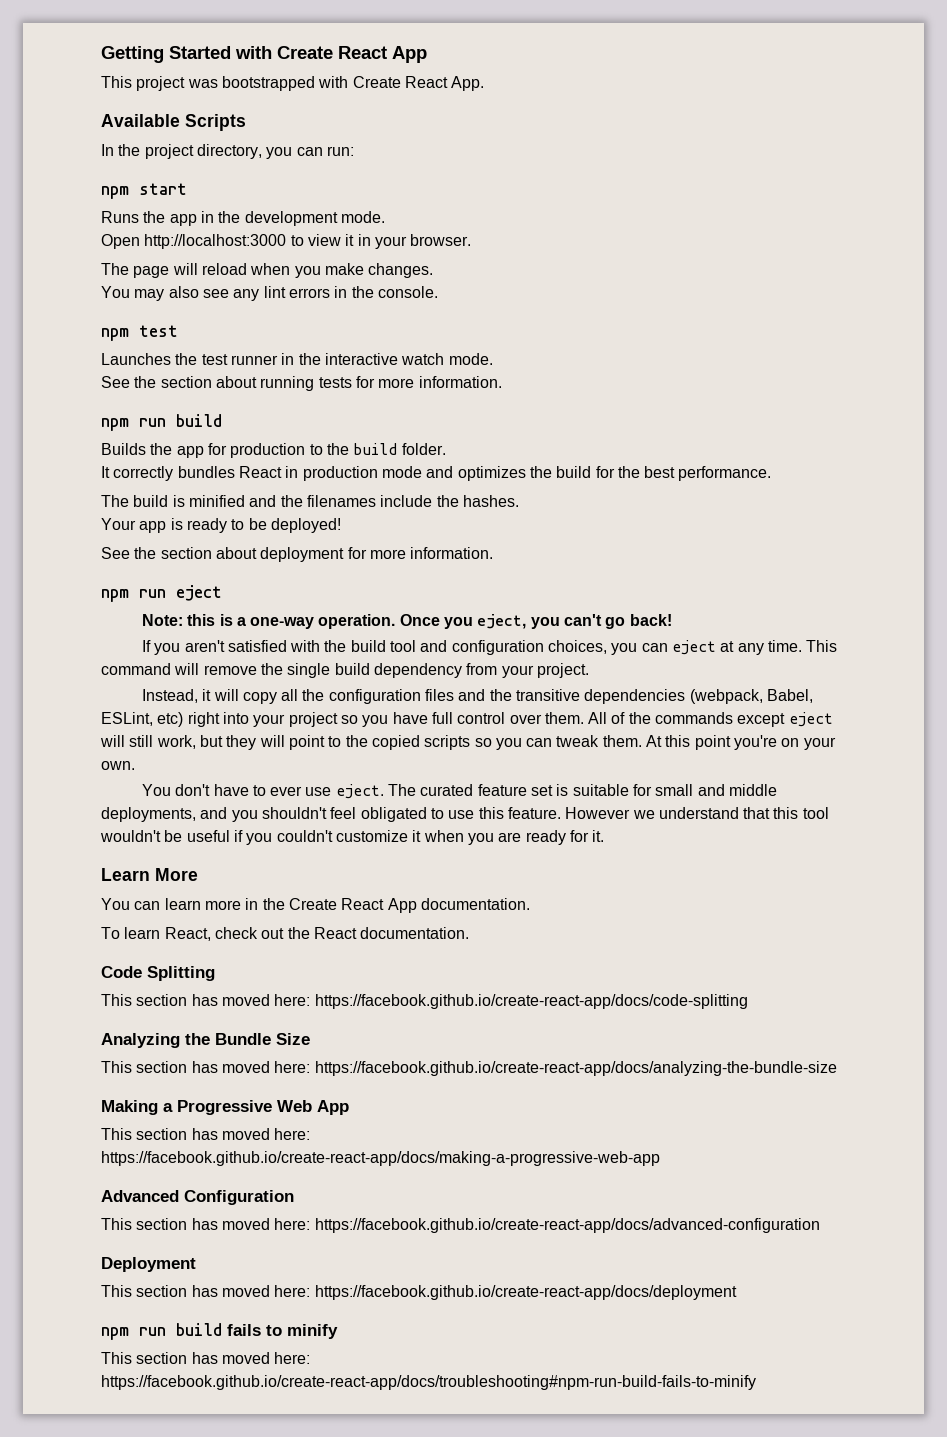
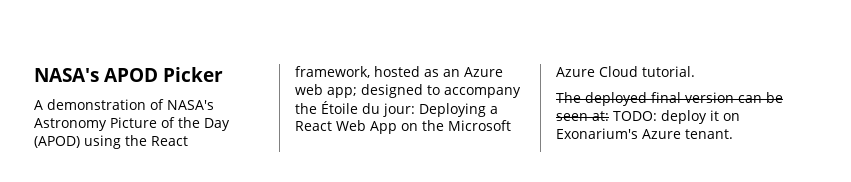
[101,46,427,63] [101,76,485,91] [101,114,246,131] [101,144,354,159] [101,183,187,199] [101,211,385,226] [101,234,472,249] [101,263,434,278] [101,286,438,301] [101,325,178,341] [101,353,493,365] [101,376,502,391] [101,414,222,431] [101,443,446,458] [101,466,772,481] [101,495,519,507] [101,518,341,533] [101,547,494,562] [101,585,222,602] [141,614,672,629] [141,640,838,655] [101,663,589,678] [141,689,814,704] [101,712,833,727] [100,735,836,750] [101,761,135,770] [141,784,777,799] [101,807,829,822] [100,830,605,845] [101,868,198,881] [101,898,530,913] [101,927,470,941] [101,966,215,981] [101,994,748,1009] [101,1033,310,1048] [101,1061,837,1076] [101,1100,349,1115] [101,1128,311,1140] [101,1151,660,1166] [101,1190,294,1205] [101,1218,820,1233] [101,1257,196,1272] [101,1285,737,1300] [101,1323,338,1340] [101,1352,311,1364] [101,1375,756,1390] Getting Started with Create React App // This project was bootstrapped with Create React App. // Available Scripts // In the project directory, you can run: // npm start // Runs the app in the development mode. // Open http://localhost:3000 to view it in your browser. // The page will reload when you make changes. // You may also see any lint errors in the console. // npm test // Launches the test runner in the interactive watch mode. // See the section about running tests for more information. // npm run build // Builds the app for production to the build folder. // It correctly bundles React in production mode and optimizes the build for the best performance. // The build is minified and the filenames include the hashes. // Your app is ready to be deployed! // See the section about deployment for more information. // npm run eject // Note: this is a one-way operation. Once you eject, you can't go back! // If you aren't satisfied with the build tool and configuration choices, you can eject at any time. This command will remove the single build dependency from your project. // Instead, it will copy all the configuration files and the transitive dependencies (webpack, Babel, ESLint, etc) right into your project so you have full control over them. All of the commands except eject will still work, but they will point to the copied scripts so you can tweak them. At this point you're on your own. // You don't have to ever use eject. The curated feature set is suitable for small and middle deployments, and you shouldn't feel obligated to use this feature. However we understand that this tool wouldn't be useful if you couldn't customize it when you are ready for it. // Learn More // You can learn more in the Create React App documentation. // To learn React, check out the React documentation. // Code Splitting // This section has moved here: https://facebook.github.io/create-react-app/docs/code-splitting // Analyzing the Bundle Size // This section has moved here: https://facebook.github.io/create-react-app/docs/analyzing-the-bundle-size // Making a Progressive Web App // This section has moved here: https://facebook.github.io/create-react-app/docs/making-a-progressive-web-app // Advanced Configuration // This section has moved here: https://facebook.github.io/create-react-app/docs/advanced-configuration // Deployment // This section has moved here: https://facebook.github.io/create-react-app/docs/deployment // npm run build fails to minify // This section has moved here: https://facebook.github.io/create-react-app/docs/troubleshooting#npm-run-build-fails-to-minify -> [34,67,224,82] [34,99,214,110] [34,117,230,131] [34,135,188,149] [295,66,503,78] [295,84,521,98] [295,101,498,117] [295,120,511,134] [556,66,695,77] [556,92,783,106] [556,110,740,124] [556,128,733,139] NASA's APOD Picker // A demonstration of NASA's Astronomy Picture of the Day (APOD) using the React framework, hosted as an Azure web app; designed to accompany the Étoile du jour: Deploying a React Web App on the Microsoft Azure Cloud tutorial. // The deployed final version can be seen at: TODO: deploy it on Exonarium's Azure tenant.

